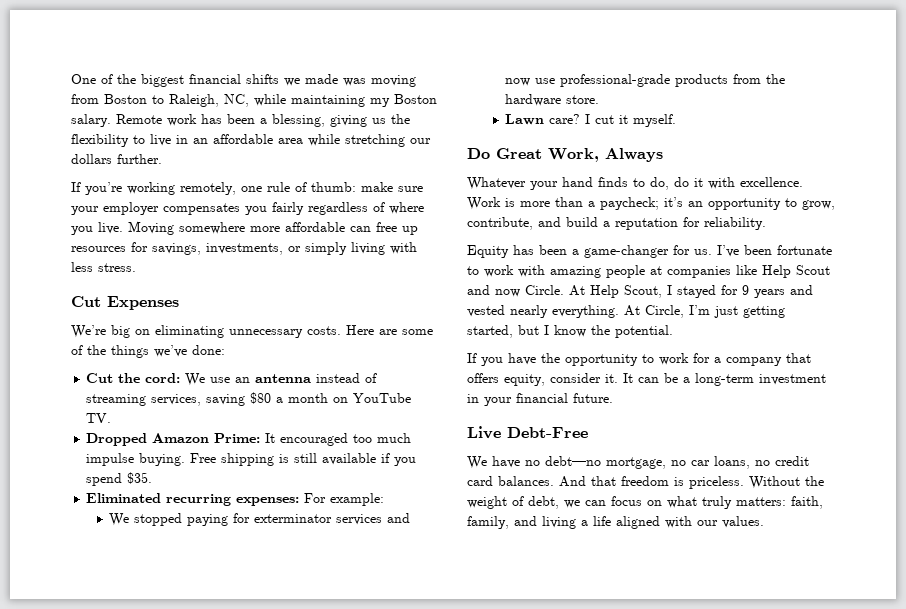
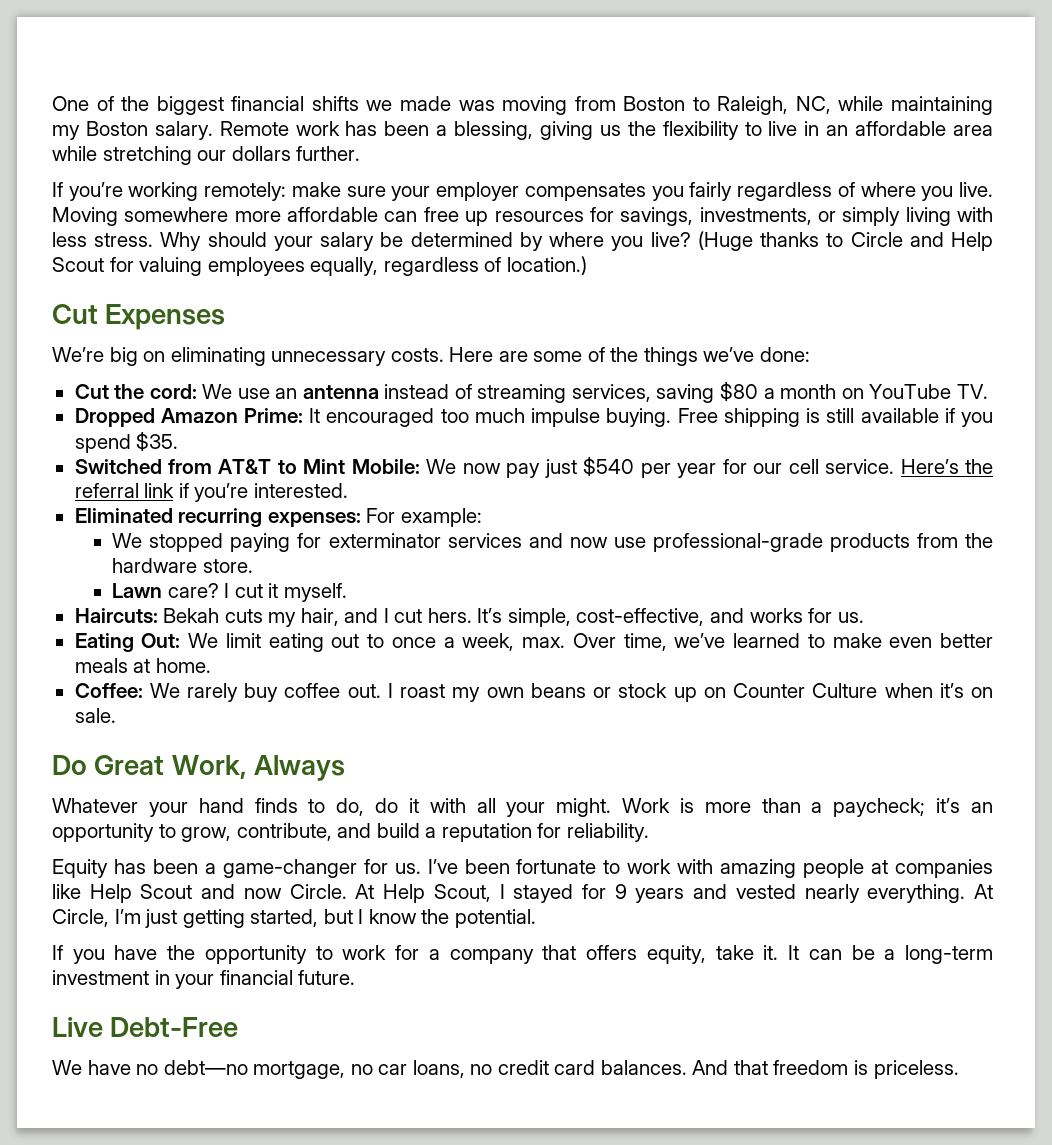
[180,182,356,195] remotely, one rule of thumb: -> [204,182,287,201] remotely:
(136, 267) none -> [160,231,994,251] [52,256,587,276] Why should your salary be determined by where you live? (Huge thanks to Circle and Help Scout for valuing employees equally, regardless of location.)
(153, 478) none -> [74,456,993,478] [74,483,348,502] // Switched from AT&T to Mint Mobile: We now pay just $540 per year for our cell service. Here’s the referral link if you’re interested.
(677, 120) none -> [74,608,864,627] [74,633,994,652] [74,658,211,673] [74,683,993,702] [74,708,116,723] // Haircuts: Bekah cuts my hair, and I cut hers. It’s simple, cost-effective, and works for us. // Eating Out: We limit eating out to once a week, max. Over time, we’ve learned to make even better meals at home. // Coffee: We rarely buy coffee out. I roast my own beans or stock up on Counter Culture when it’s on sale.
[740,177,803,187] excellence. -> [476,798,612,817] all your might.
[550,373,601,383] consider -> [715,945,754,960] take
[749,476,824,489] [467,496,823,509] [467,516,764,529] Without the weight of debt, we can focus on what truly matters: faith, family, and living a life aligned with our values. -> (959, 1069) none

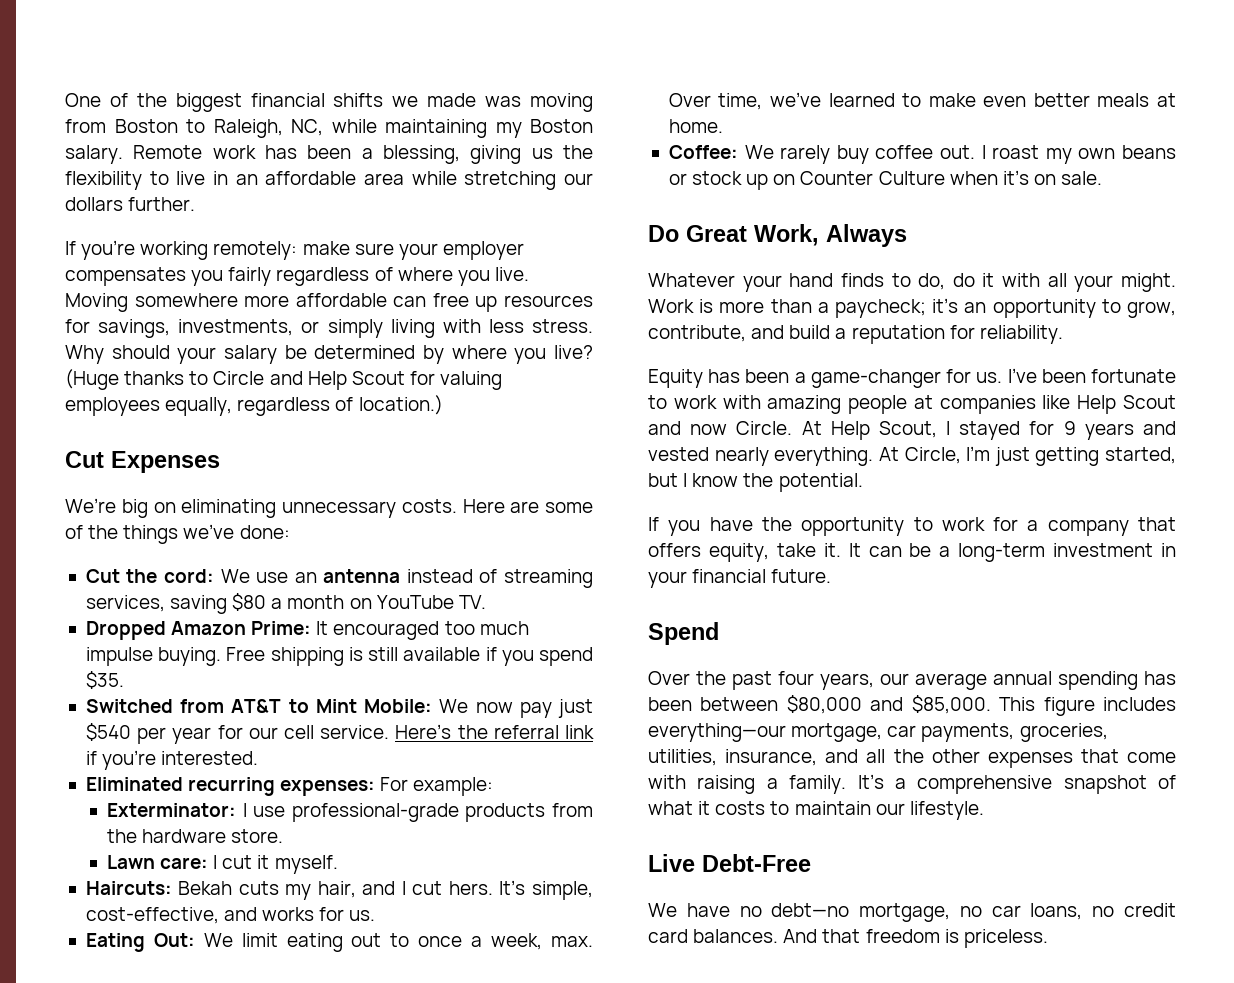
[112,533,608,552] We stopped paying for exterminator services and now -> [106,803,247,817] Exterminator: I
[167,583,219,598] care? -> [160,857,209,869] care:
(356, 977) none -> [648,622,719,645] [648,671,1176,690] [648,695,1176,716] [648,723,1108,742] [648,749,1176,768] [648,774,1176,794] [648,801,984,820] // Spend // Over the past four years, our average annual spending has been between $80,000 and $85,000. This figure includes everything—our mortgage, car payments, groceries, utilities, insurance, and all the other expenses that come with raising a family. It’s a comprehensive snapshot of what it costs to maintain our lifestyle.

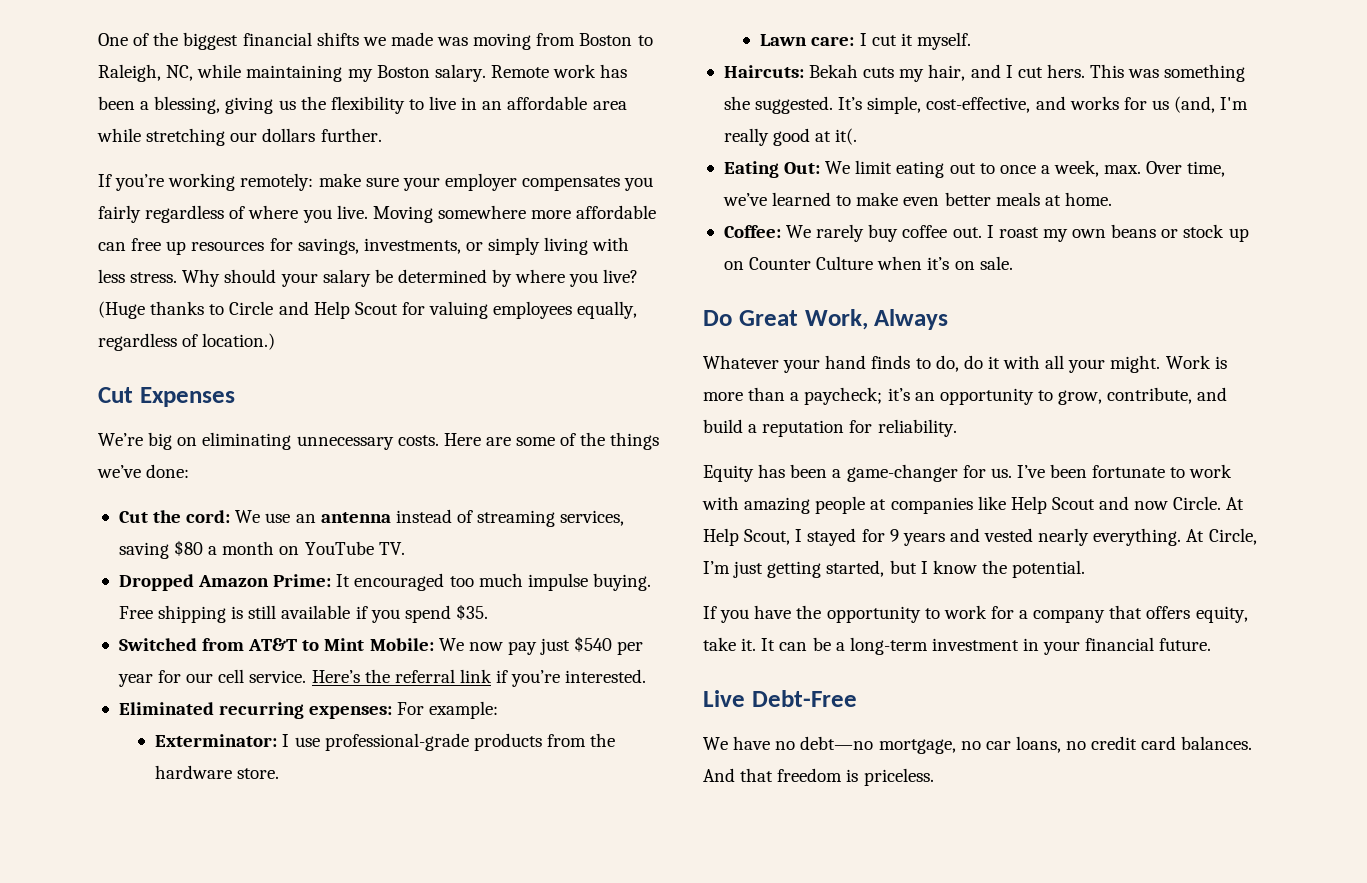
(493, 888) none -> [1090,64,1246,82] [723,96,834,114] This was something she suggested.
[349,910,376,921] us. -> [1151,96,1249,113] [723,128,858,146] us (and, I'm really good at it(.
[648,622,719,645] [648,671,1176,690] [648,695,1176,716] [648,723,1108,742] [648,749,1176,768] [648,774,1176,794] [648,801,984,820] // Spend // Over the past four years, our average annual spending has been between $80,000 and $85,000. This figure includes everything—our mortgage, car payments, groceries, utilities, insurance, and all the other expenses that come with raising a family. It’s a comprehensive snapshot of what it costs to maintain our lifestyle. -> (1212, 644) none

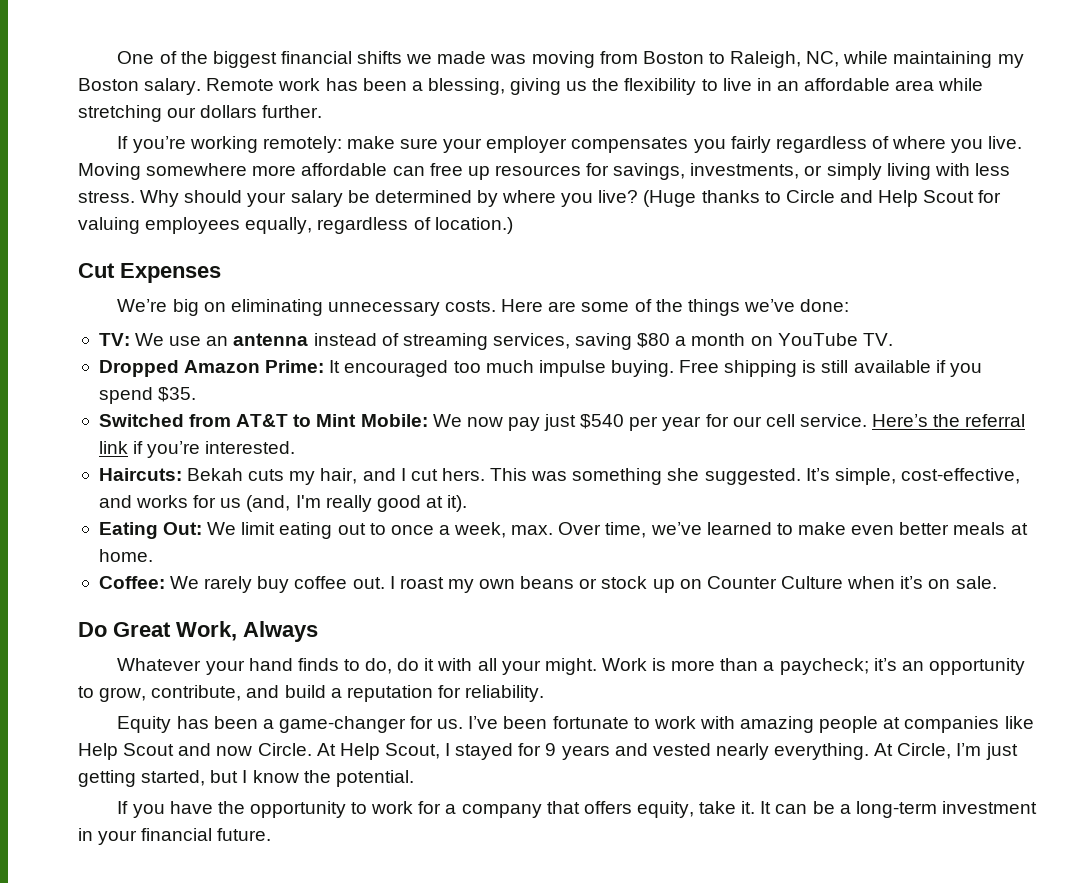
[118,510,231,523] Cut the cord: -> [98,333,130,346] TV:
[118,701,499,719] [155,733,616,751] [155,765,280,779] [760,32,971,50] // Eliminated recurring expenses: For example: // Exterminator: I use professional-grade products from the hardware store. // Lawn care: I cut it myself. -> (296, 447) none
[835,128,858,145] it(. -> [447,495,468,512] it).
[703,690,857,707] [703,736,1253,754] [703,768,934,786] // Live Debt-Free // We have no debt—no mortgage, no car loans, no credit card balances. And that freedom is priceless. -> (272, 834) none

